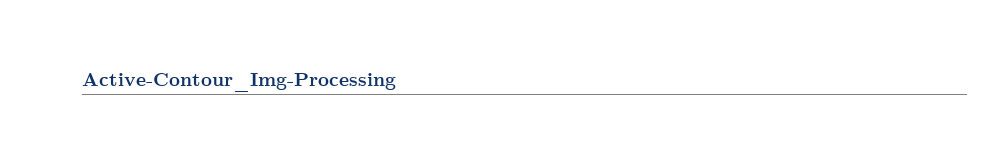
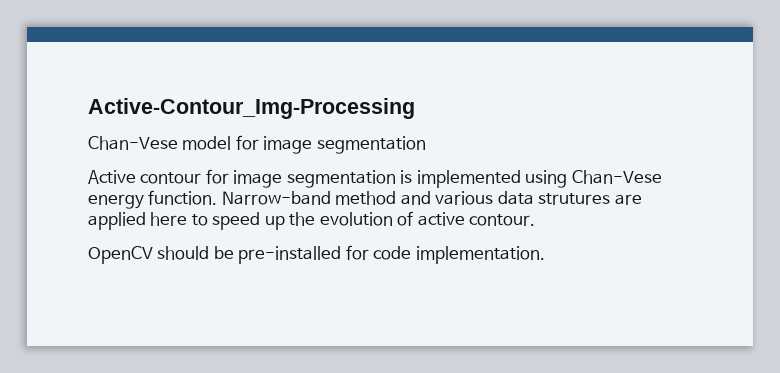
(396, 82) none -> [88,135,426,154] [88,169,662,188] [88,190,642,209] [88,211,536,230] [88,245,545,264] // Chan-Vese model for image segmentation // Active contour for image segmentation is implemented using Chan-Vese energy function. Narrow-band method and various data strutures are applied here to speed up the evolution of active contour. // OpenCV should be pre-installed for code implementation.

